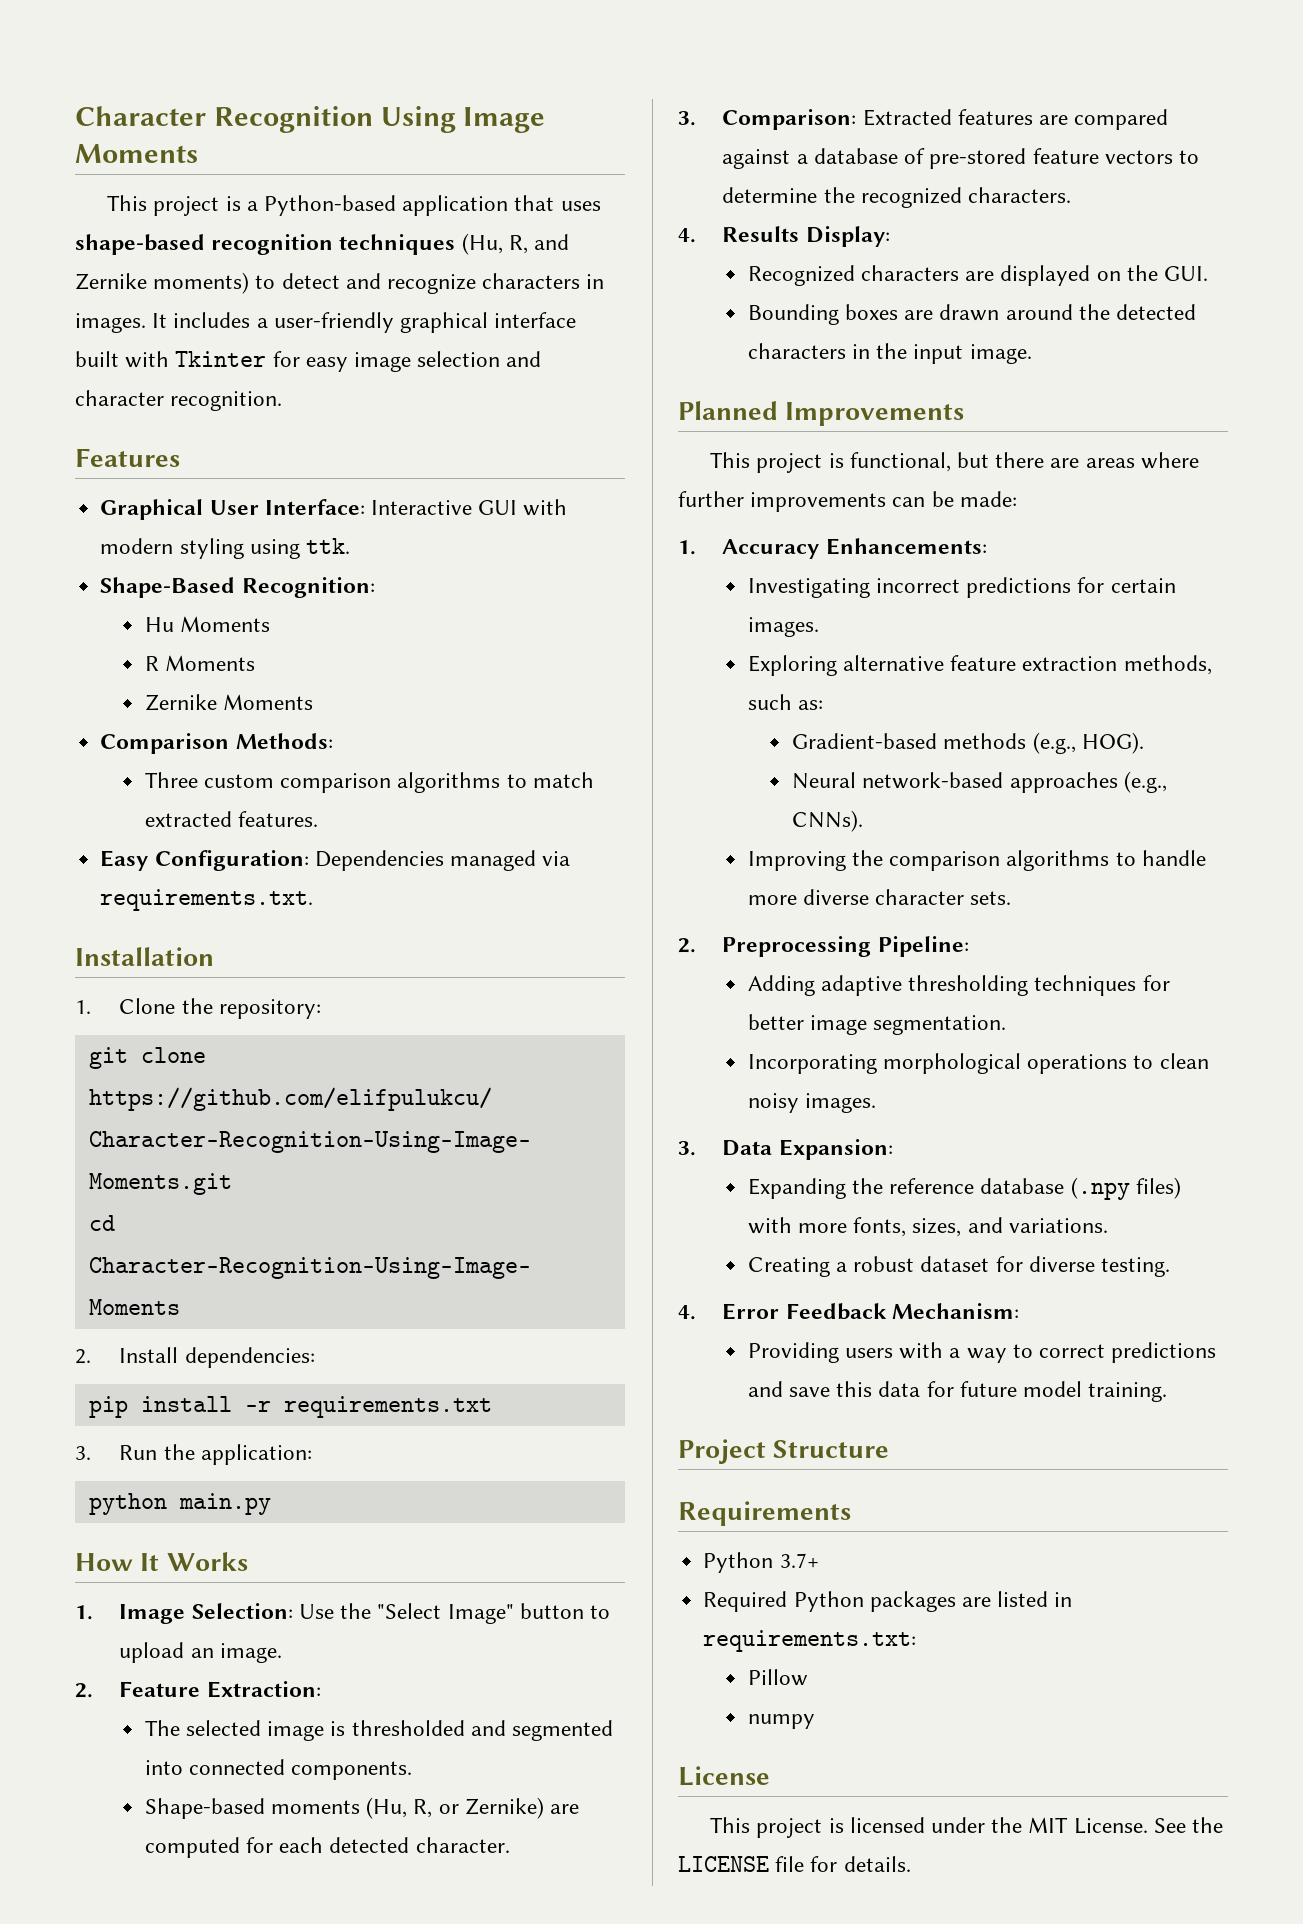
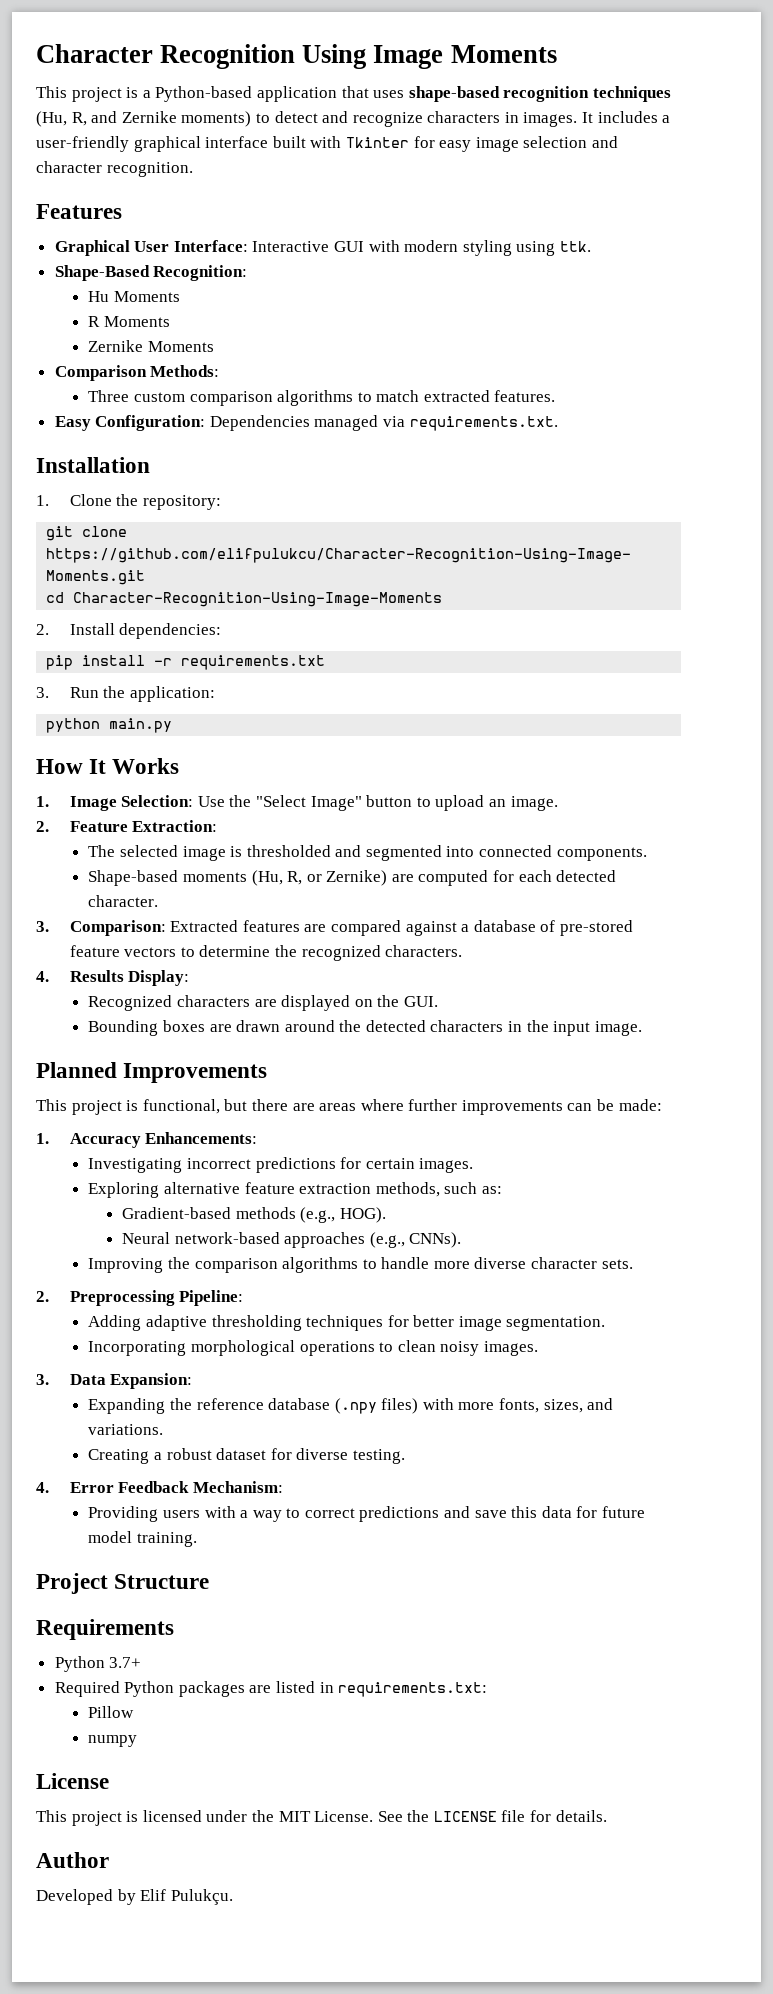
(911, 1864) none -> [36,1852,109,1868] [36,1889,233,1905] // Author // Developed by Elif Pulukçu.

